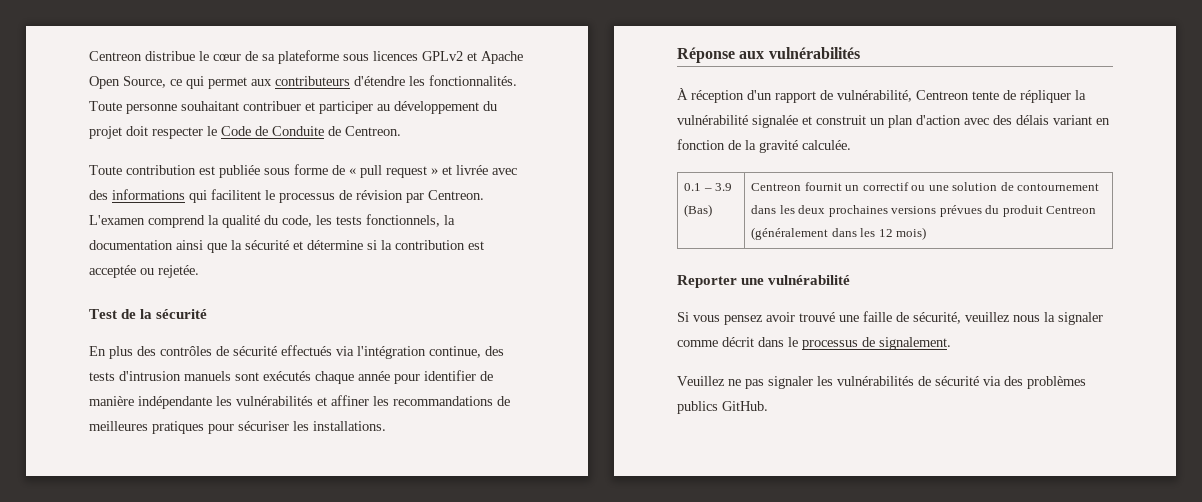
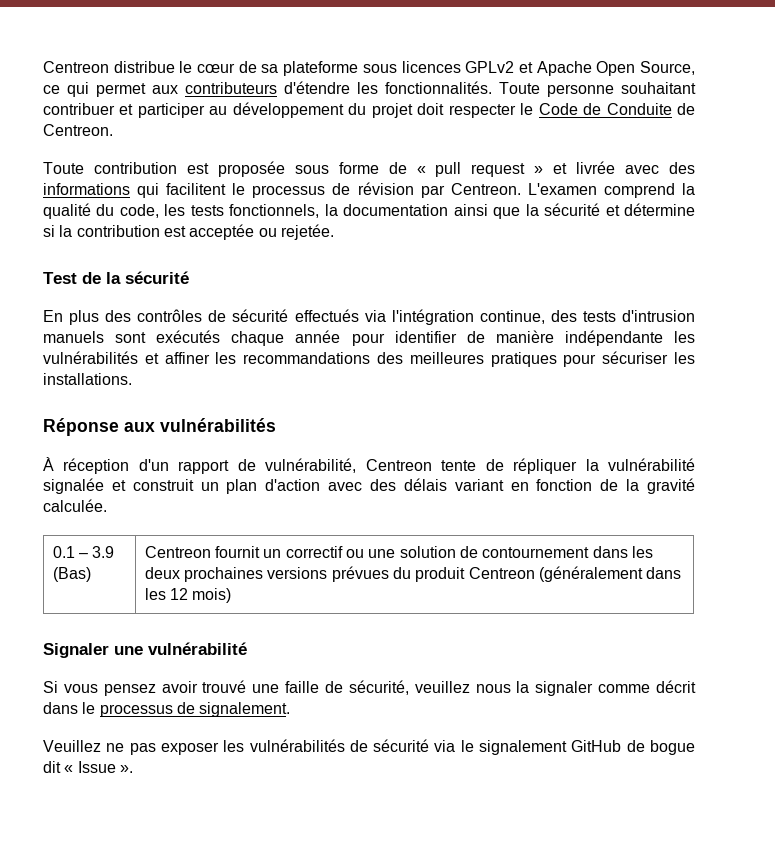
[219,165,260,178] publiée -> [217,161,285,177] proposée
[497,396,510,406] de -> [377,352,404,364] des
[677,275,737,288] Reporter -> [43,643,109,658] Signaler
[768,376,813,389] signaler -> [160,742,219,755] exposer
[1004,376,1086,389] [677,401,768,414] des problèmes publics GitHub. -> [460,740,695,755] [43,761,133,773] le signalement GitHub de bogue dit « Issue ».

